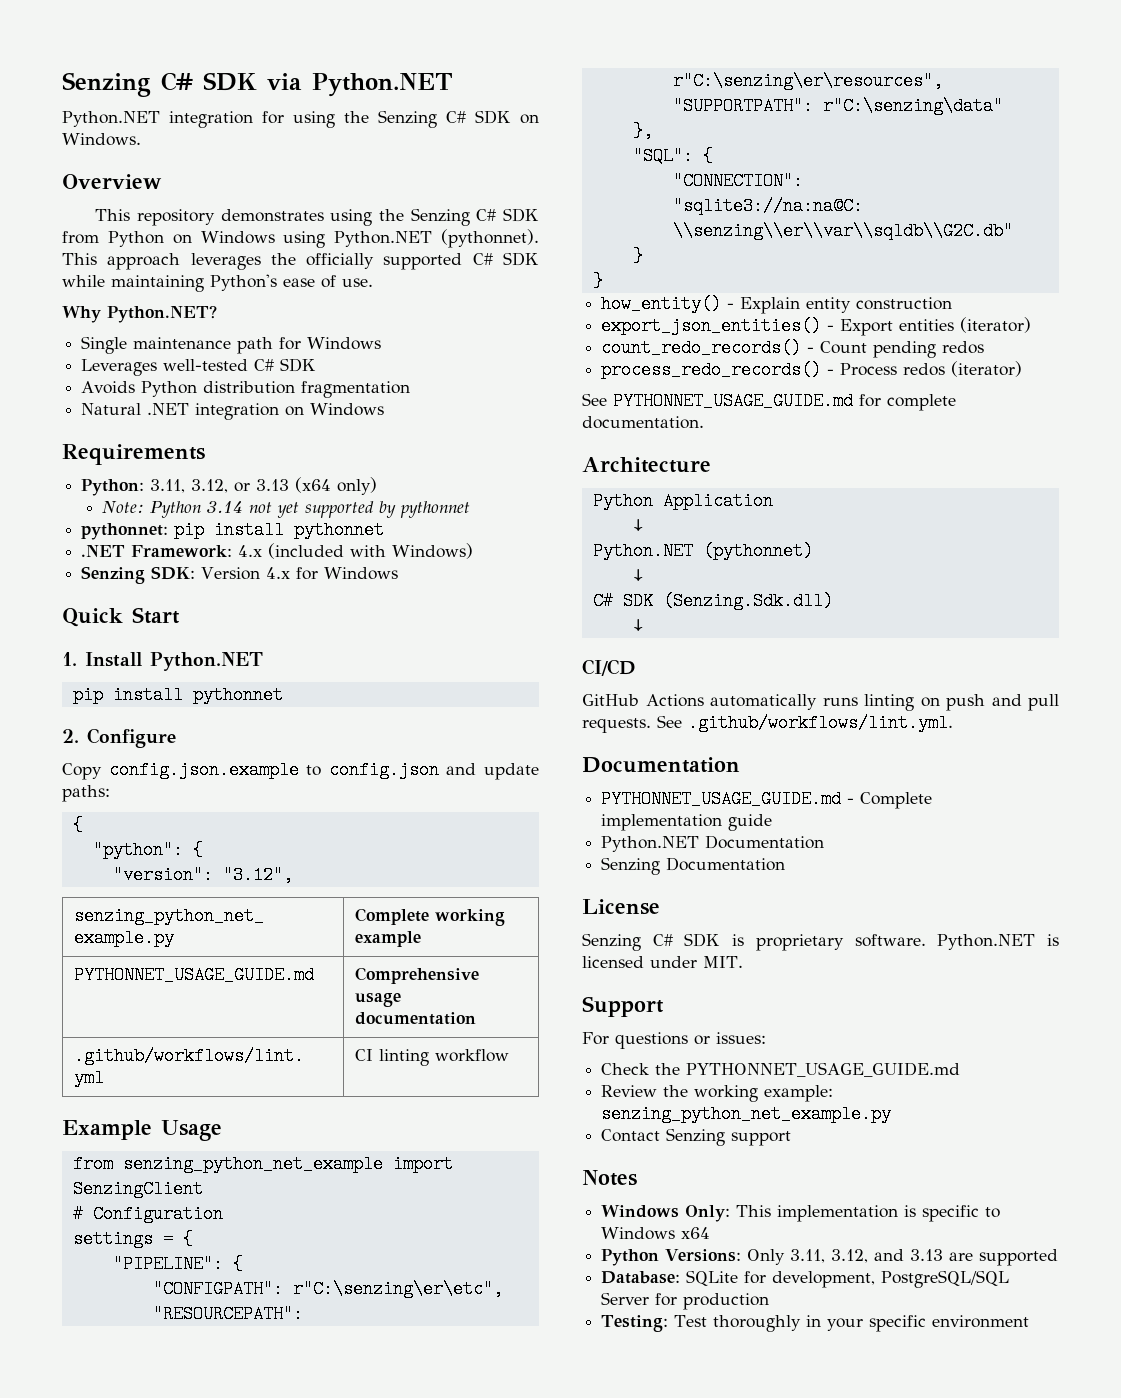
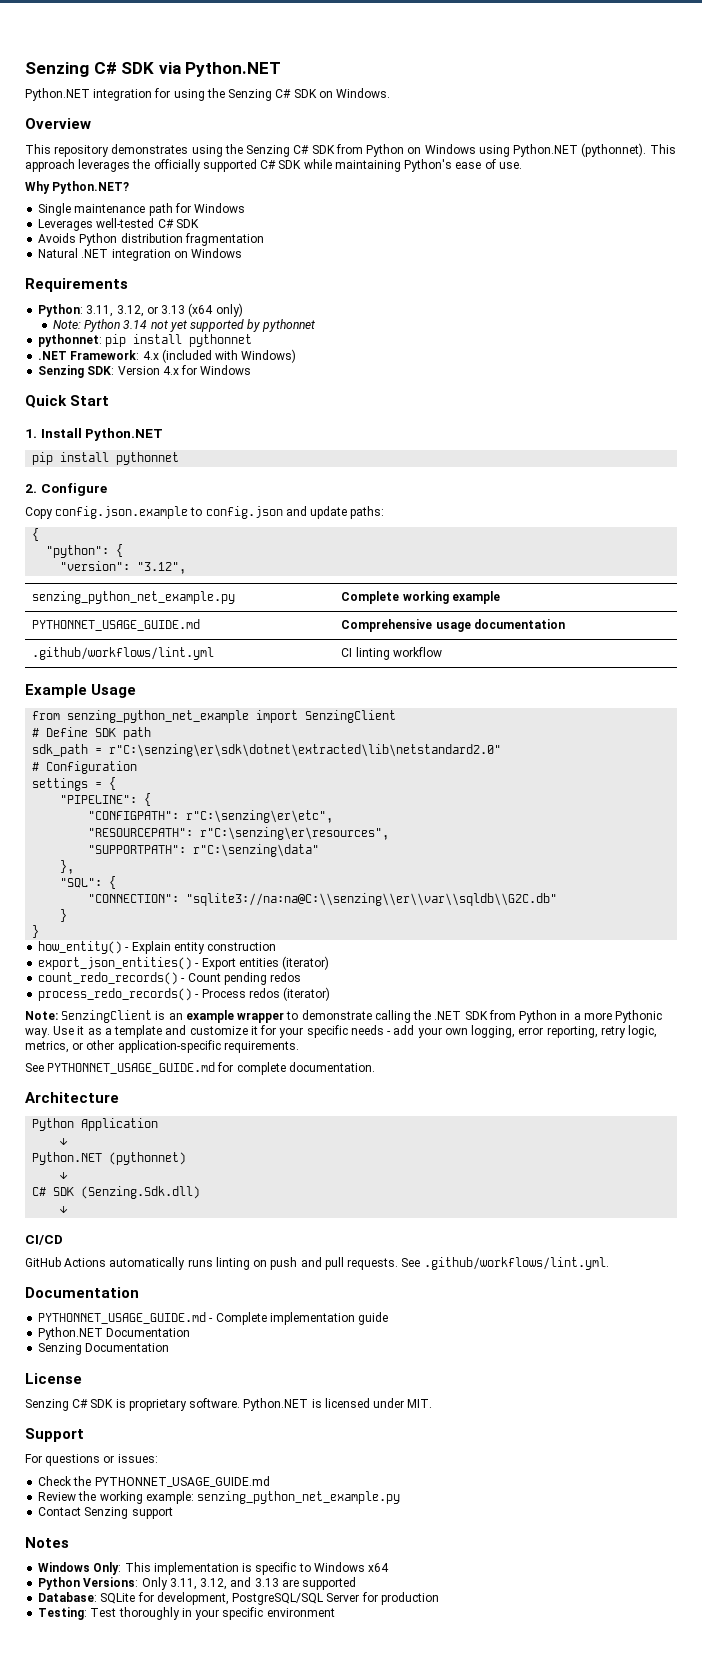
(203, 1189) none -> [32,727,152,740] [32,744,502,757] // # Define SDK path // sdk_path = r"C:\senzing\er\sdk\dotnet\extracted\lib\netstandard2.0"
(1023, 369) none -> [25,1010,663,1023] [25,1025,658,1038] [25,1040,299,1053] // Note: SenzingClient is an example wrapper to demonstrate calling the .NET SDK from Python in a more Pythonic way. Use it as a template and customize it for your specific needs - add your own logging, error reporting, retry logic, metrics, or other application-specific requirements.

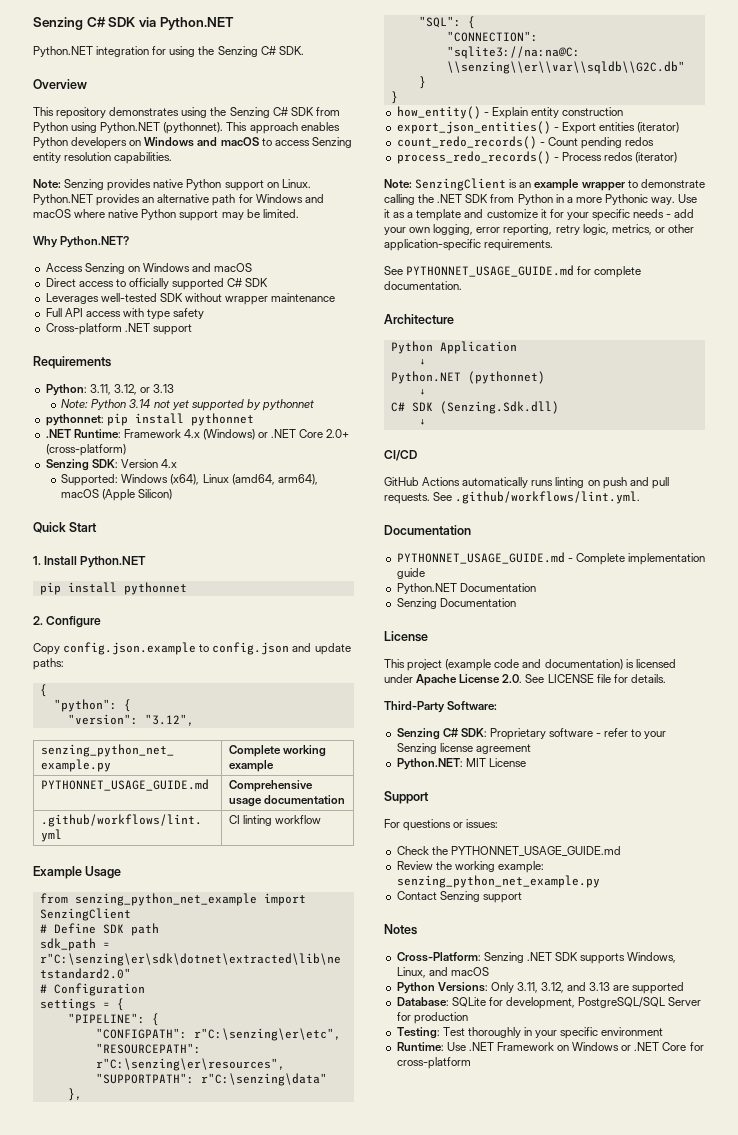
[293,88,391,98] SDK on Windows. -> [278,46,304,55] SDK.
[407,144,476,154] on Windows -> (68, 127) none
[78,159,522,172] [25,181,130,194] [38,203,246,216] leverages the officially supported C# SDK while maintaining Python's ease of use. // Why Python.NET? // Single maintenance path for Windows -> [300,122,340,131] [33,137,352,149] [33,152,173,164] [33,179,311,191] [33,194,324,206] [33,209,299,221] [33,236,130,248] [45,263,253,274] [45,278,269,290] enables Python developers on Windows and macOS to access Senzing entity resolution capabilities. // Note: Senzing provides native Python support on Linux. Python.NET provides an alternative path for Windows and macOS where native Python support may be limited. // Why Python.NET? // Access Senzing on Windows and macOS // Direct access to officially supported C# SDK
[157,219,199,228] [38,233,264,246] [38,248,243,261] C# SDK // Avoids Python distribution fragmentation // Natural .NET integration on Windows -> [159,293,336,305] [45,308,205,320] [45,323,192,335] SDK without wrapper maintenance // Full API access with type safety // Cross-platform .NET support
[188,303,243,317] (x64 only) -> (175, 388) none
[70,349,297,363] Framework: 4.x (included with Windows) -> [73,429,350,440] [45,444,126,456] Runtime: Framework 4.x (Windows) or .NET Core 2.0+ (cross-platform)
[181,365,252,375] for Windows -> [61,474,318,486] [61,489,173,501] // Supported: Windows (x64), Linux (amd64, arm64), macOS (Apple Silicon)
[25,1398,433,1411] Senzing C# SDK is proprietary software. Python.NET is licensed under MIT. -> [384,659,676,671] [384,674,666,686] [384,701,498,713] [396,728,667,740] [396,743,531,754] [396,758,526,770] This project (example code and documentation) is licensed under Apache License 2.0. See LICENSE file for details. // Third-Party Software: // Senzing C# SDK: Proprietary software - refer to your Senzing license agreement // Python.NET: MIT License
[38,1562,390,1575] Windows Only: This implementation is specific to Windows x64 -> [396,952,677,964] [396,967,489,978] Cross-Platform: Senzing .NET SDK supports Windows, Linux, and macOS
(335, 1612) none -> [396,1042,704,1051] [396,1057,471,1069] // Runtime: Use .NET Framework on Windows or .NET Core for cross-platform

